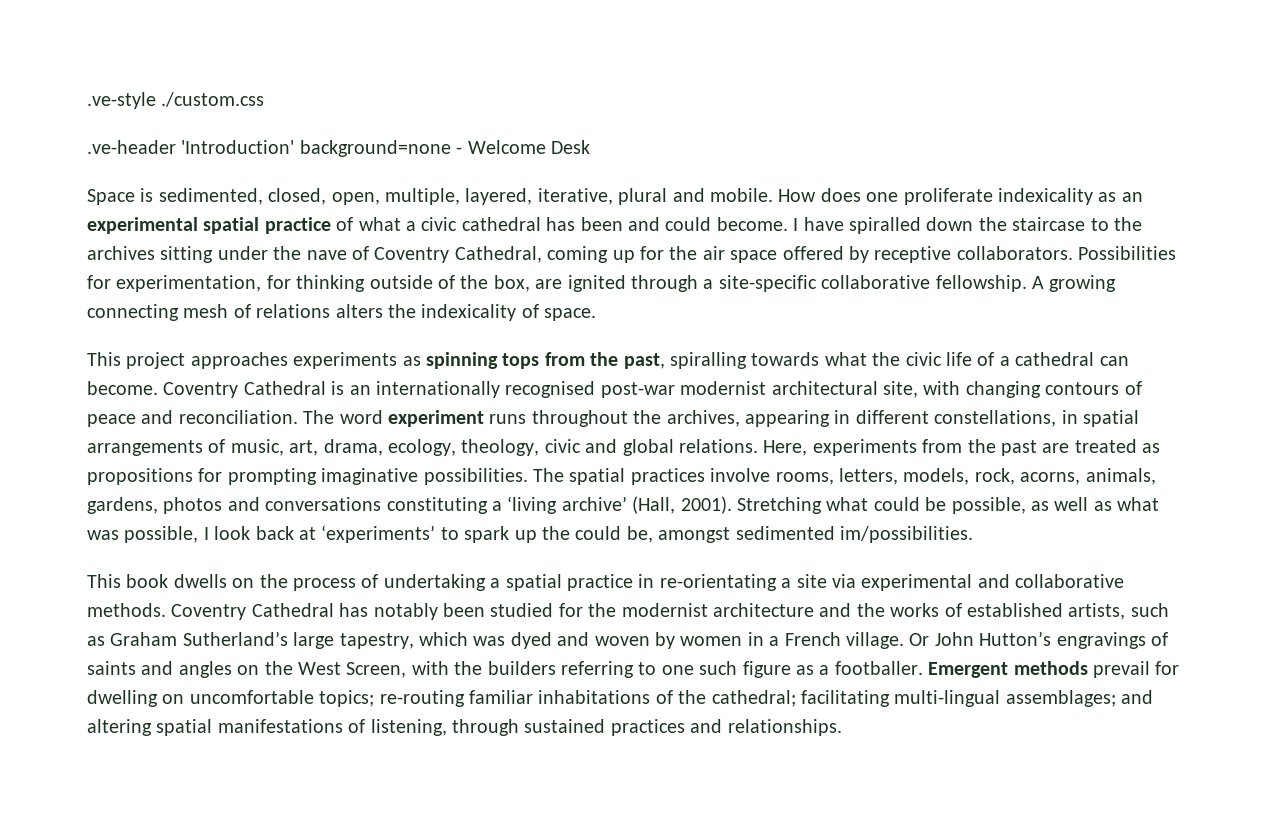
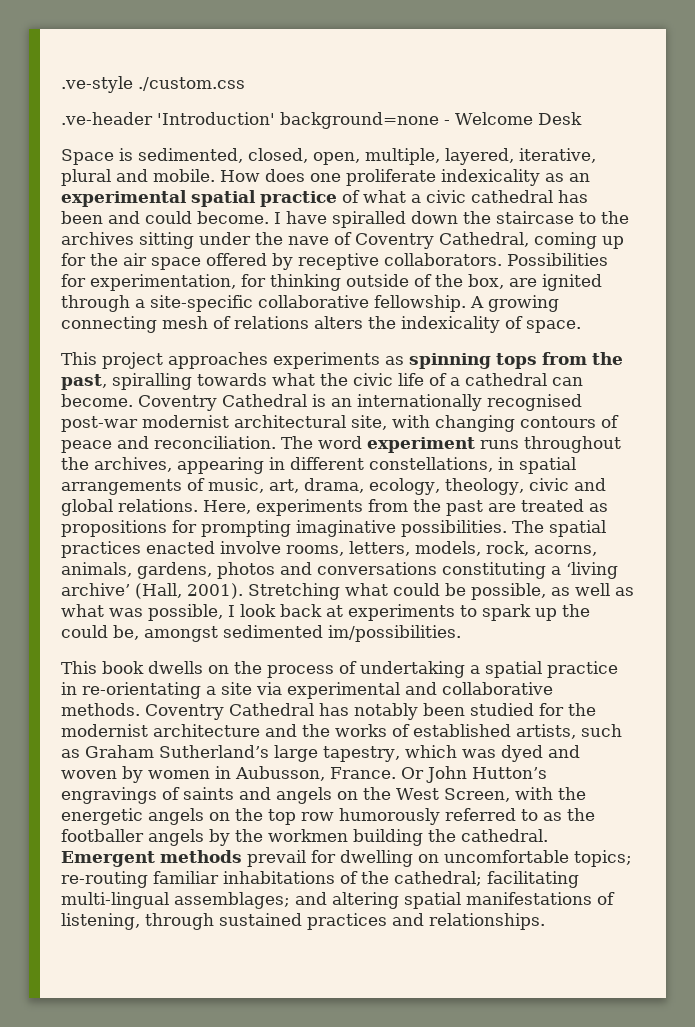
(705, 476) none -> [146,541,215,554] enacted
[321,525,436,543] ‘experiments’ -> [348,604,455,621] experiments
[769,632,904,649] a French village. -> [235,766,396,781] Aubusson, France.
[178,661,232,678] angles -> [276,787,332,804] angels
[487,661,923,678] builders referring to one such figure as a footballer. -> [61,808,595,825] [61,829,548,846] energetic angels on the top row humorously referred to as the footballer angels by the workmen building the cathedral.

